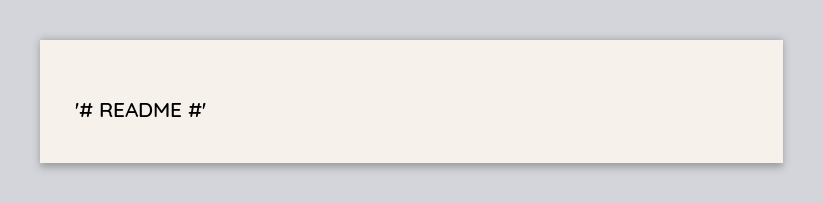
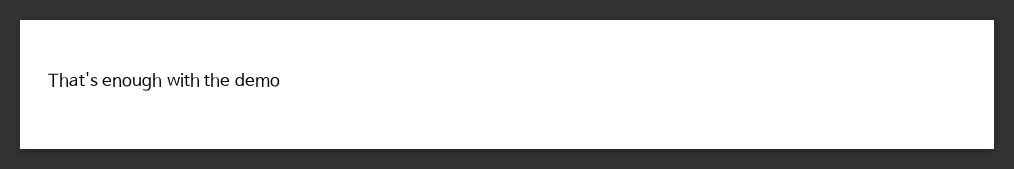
[75,102,206,117] '# README #' -> [48,72,280,91] That's enough with the demo

